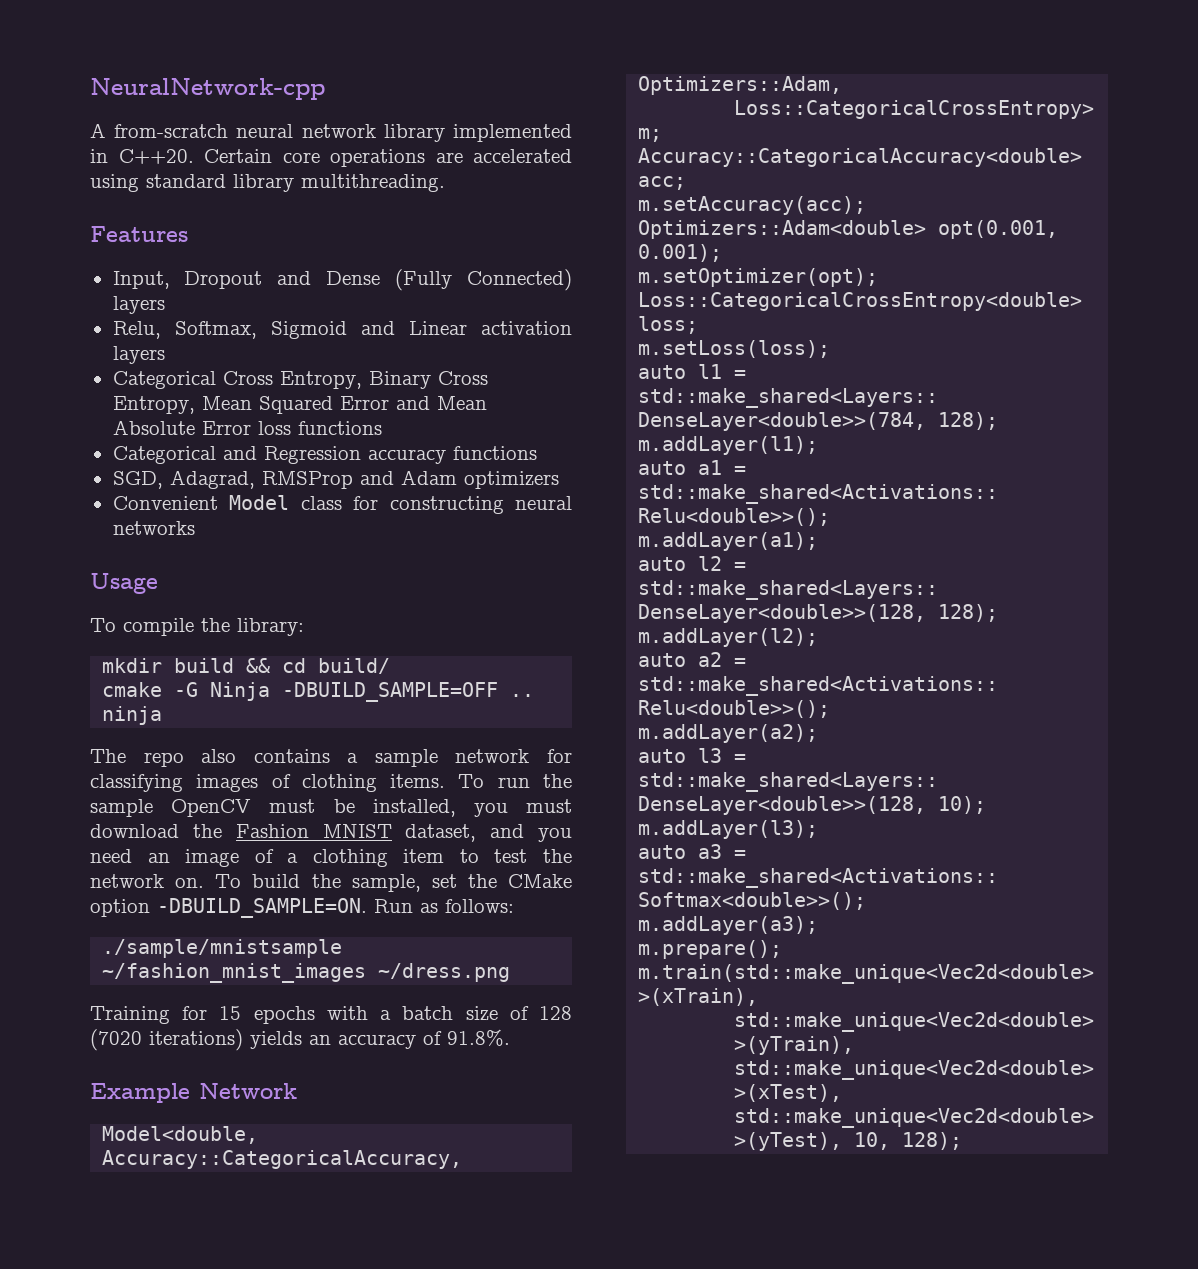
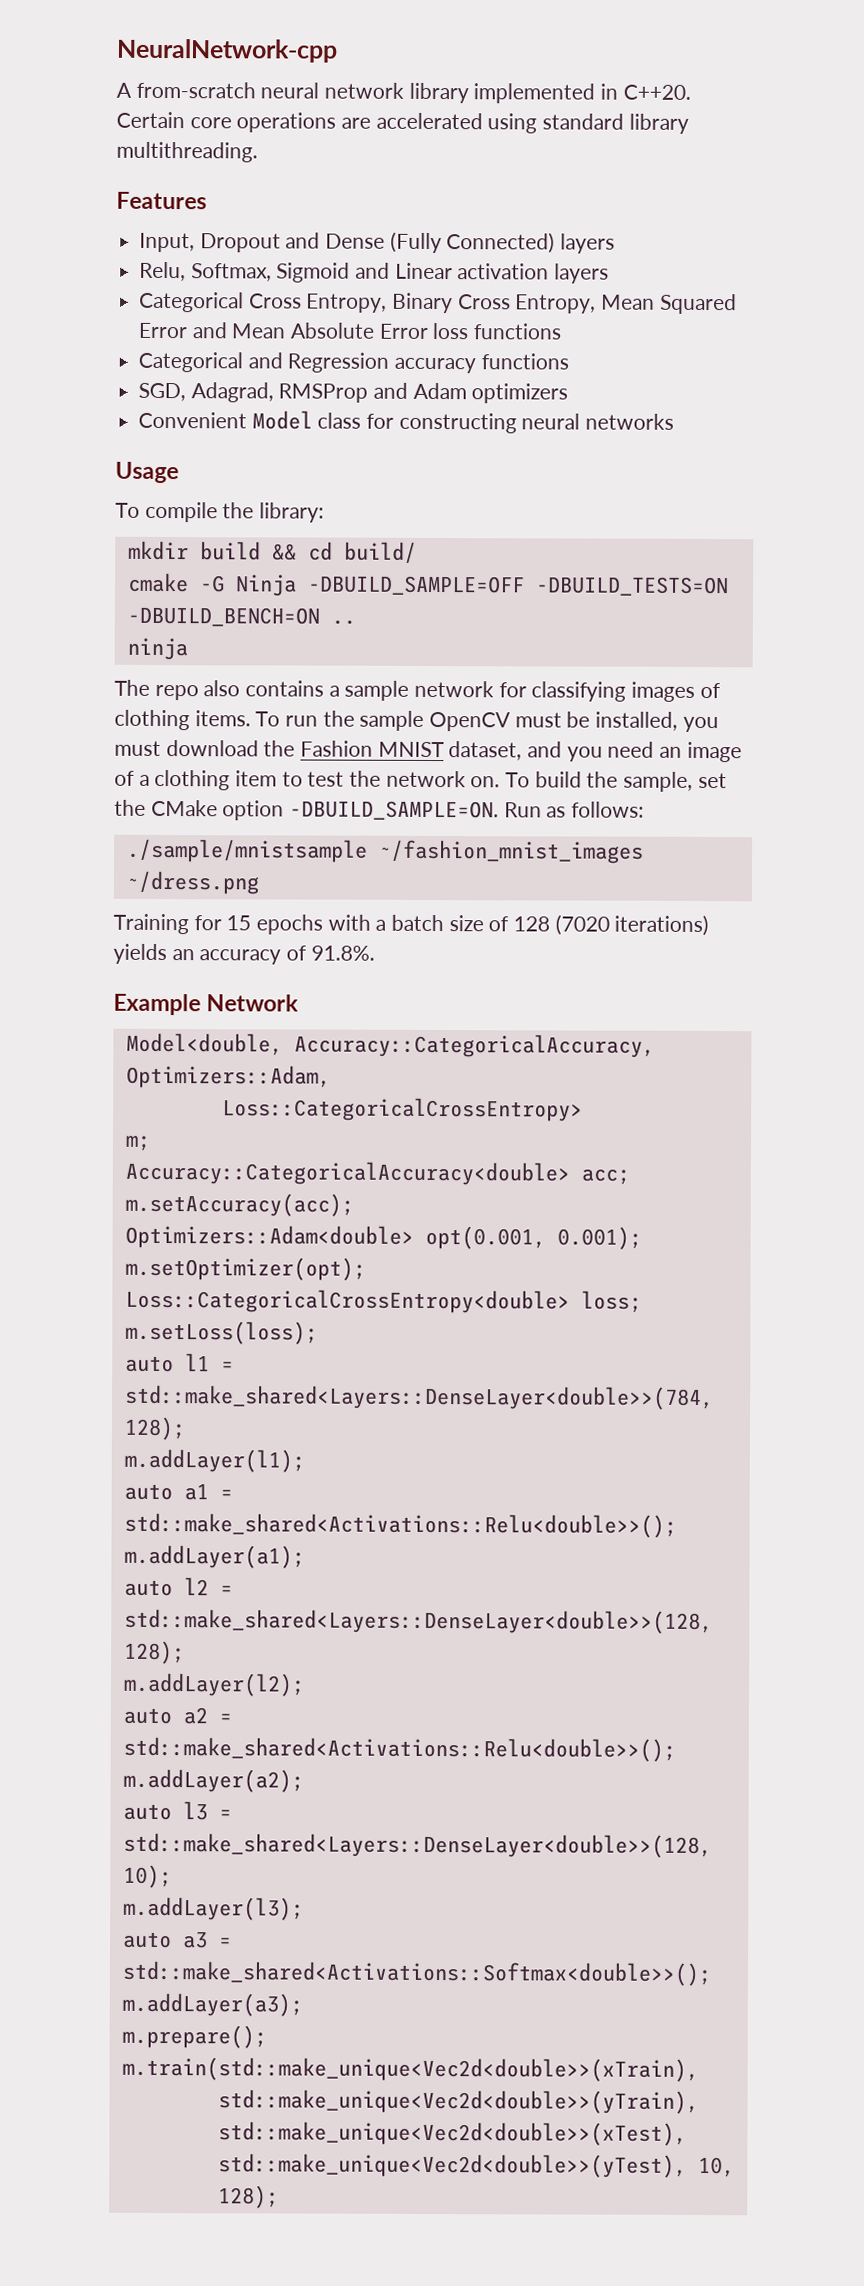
(499, 692) none -> [535,576,729,597] [126,606,320,627] -DBUILD_TESTS=ON -DBUILD_BENCH=ON

